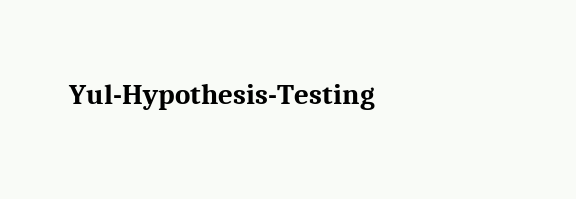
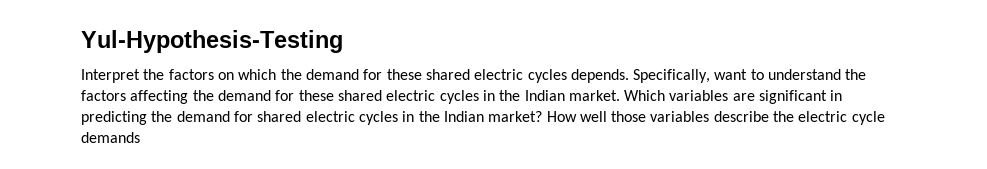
(375, 96) none -> [81,69,867,83] [81,90,843,104] [81,111,885,125] [81,132,140,143] // Interpret the factors on which the demand for these shared electric cycles depends. Specifically, want to understand the factors affecting the demand for these shared electric cycles in the Indian market. Which variables are significant in predicting the demand for shared electric cycles in the Indian market? How well those variables describe the electric cycle demands

